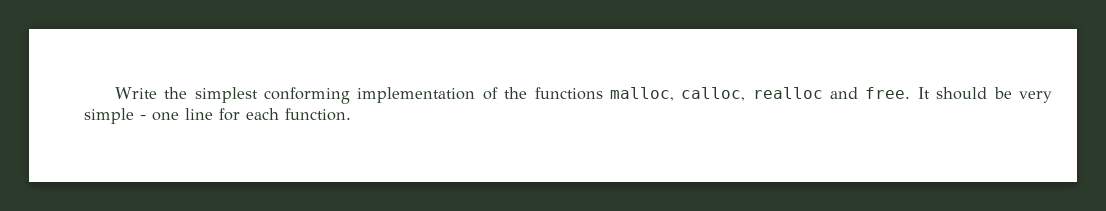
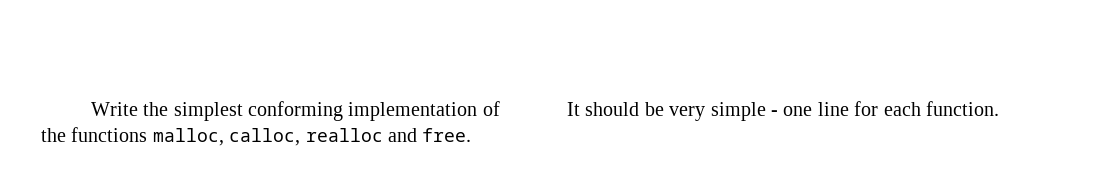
(911, 93) none -> (472, 135) //

